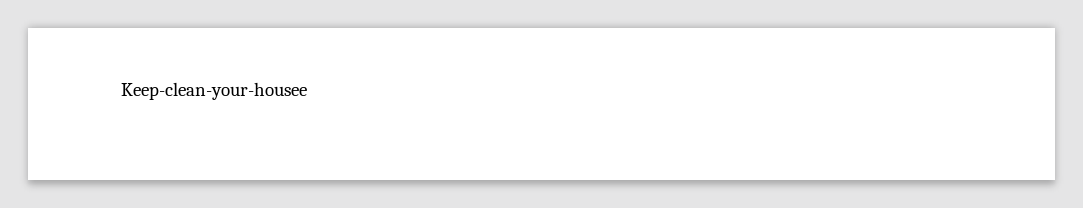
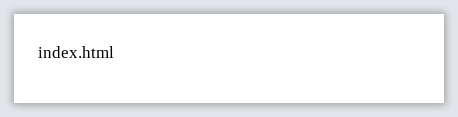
[121,82,307,100] Keep-clean-your-housee -> [38,46,114,58] index.html

